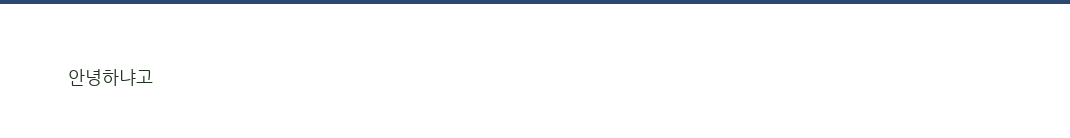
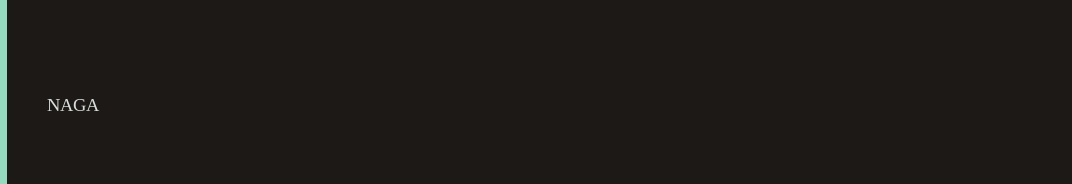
[68,69,153,86] 안녕하냐고 -> [47,99,100,111] NAGA

